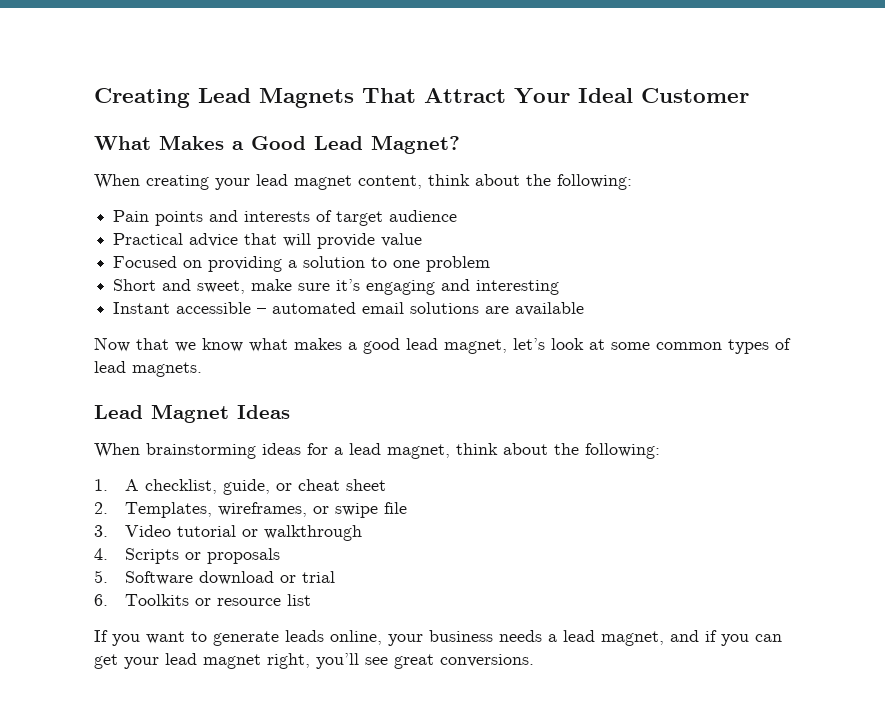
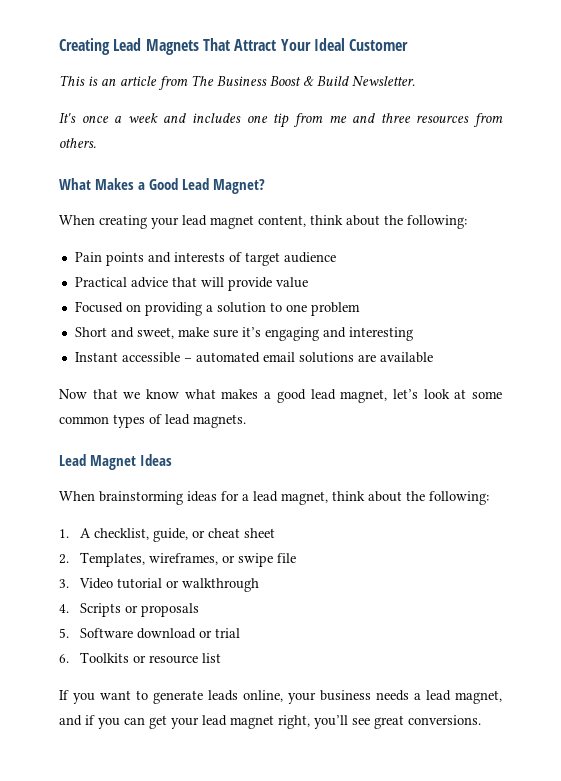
(749, 95) none -> [59,75,415,90] [59,113,504,128] [59,138,96,148] // This is an article from The Business Boost & Build Newsletter. // It's once a week and includes one tip from me and three resources from others.

